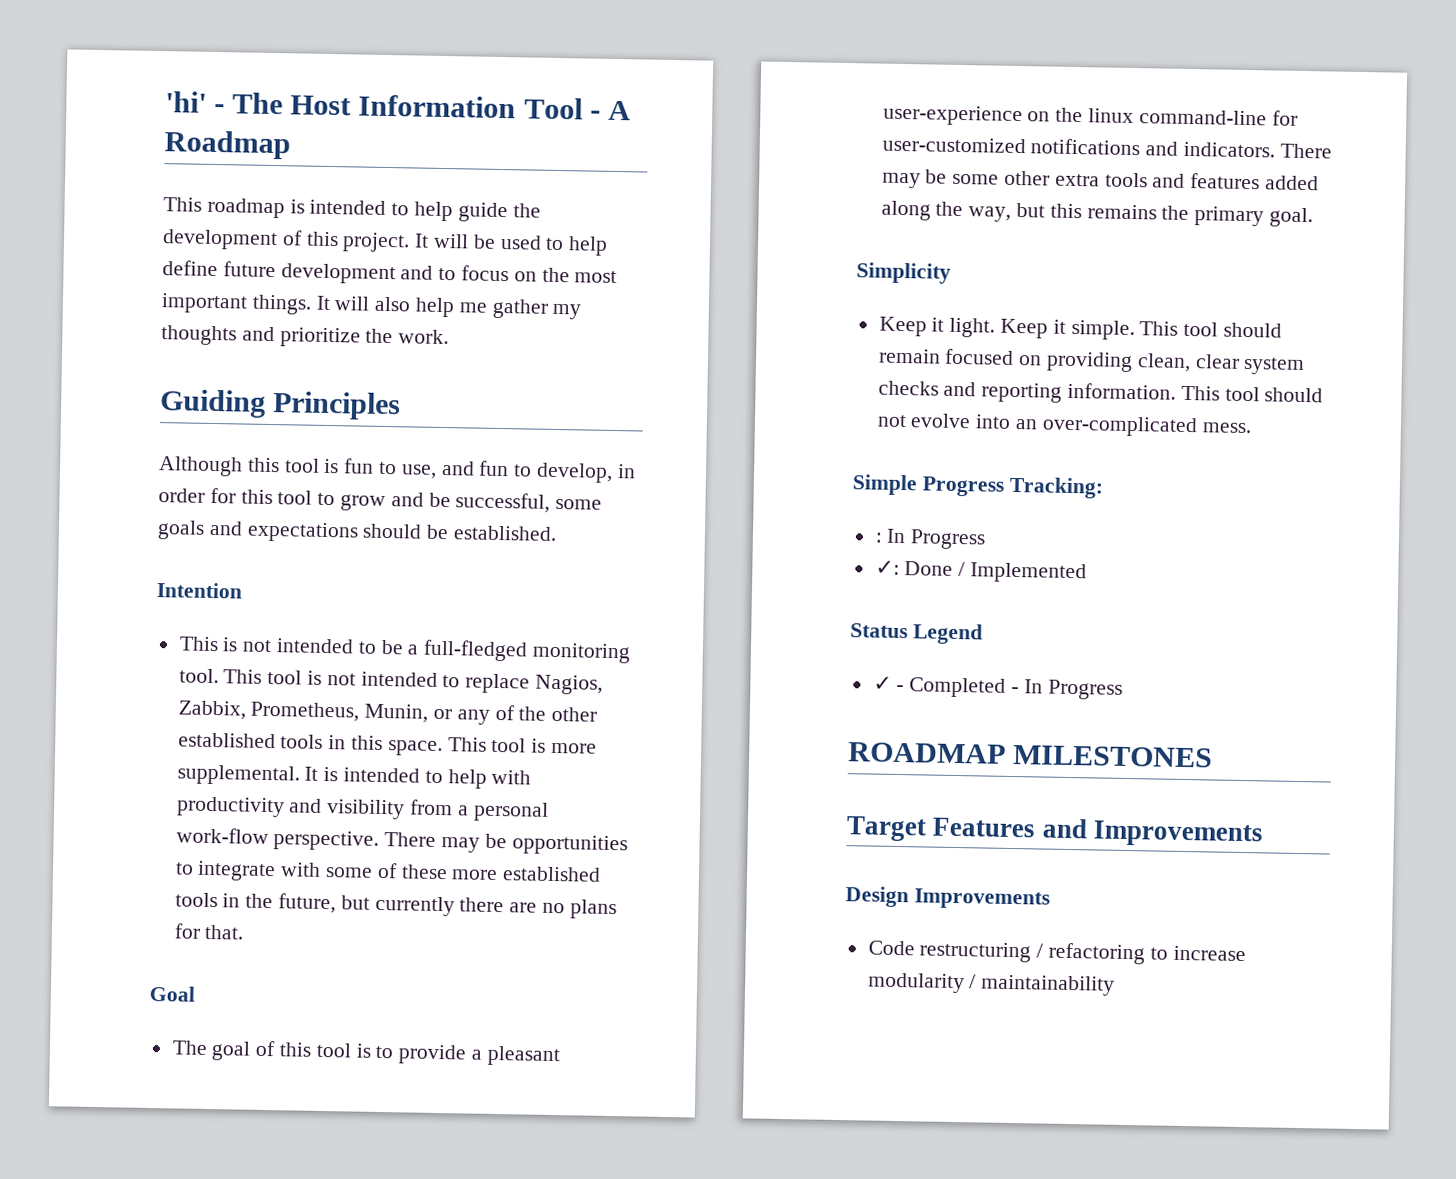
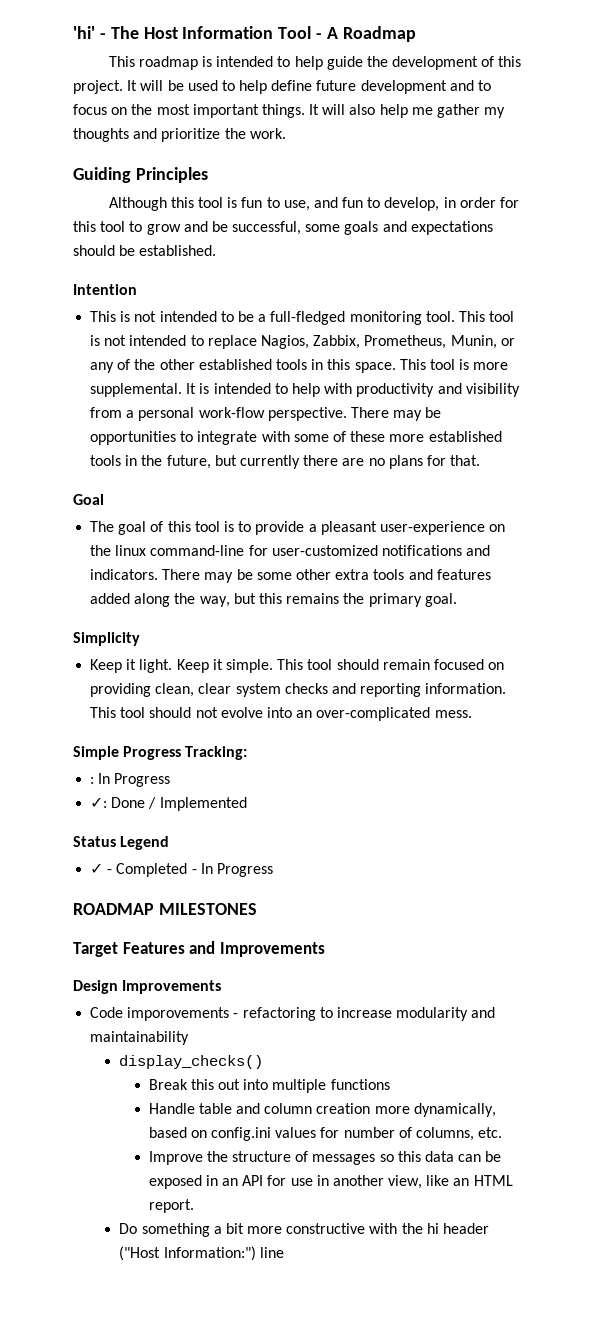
[919,941,1044,963] restructuring / -> [127,1007,239,1021] imporovements -
[969,974,977,989] / -> [471,1007,496,1018] and
(1116, 985) none -> [119,1055,264,1069] [148,1079,390,1093] [148,1103,496,1117] [148,1127,503,1141] [148,1151,502,1165] [148,1175,513,1189] [148,1199,194,1213] [119,1223,489,1237] [119,1246,284,1261] // display_checks() // Break this out into multiple functions // Handle table and column creation more dynamically, based on config.ini values for number of columns, etc. // Improve the structure of messages so this data can be exposed in an API for use in another view, like an HTML report. // Do something a bit more constructive with the hi header ("Host Information:") line

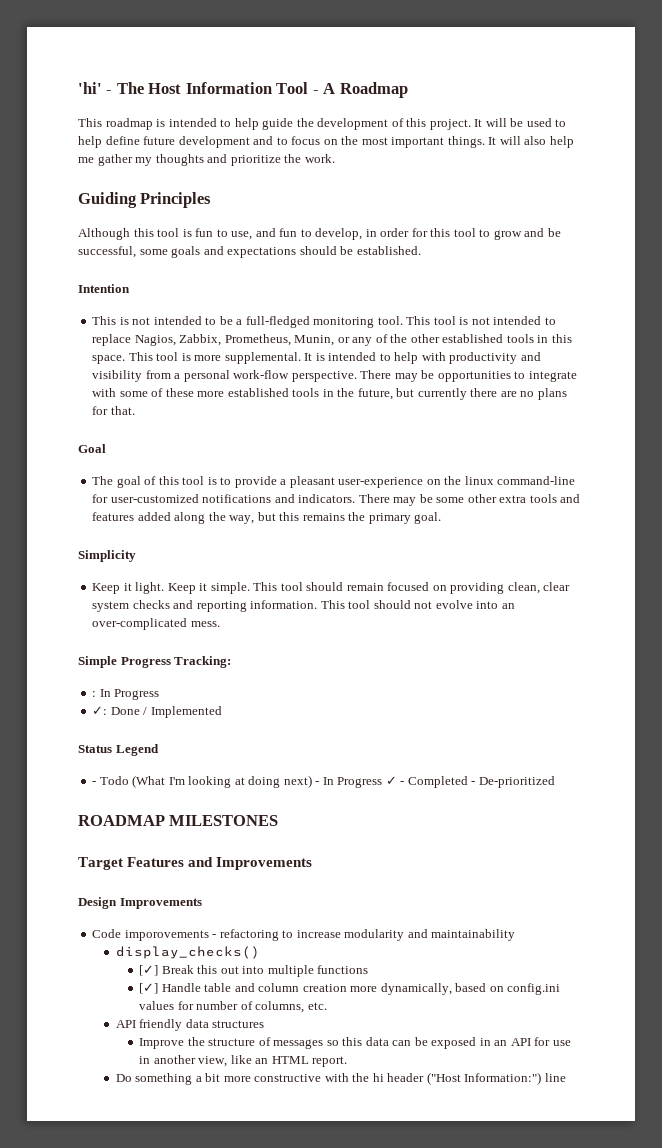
(170, 843) none -> [92,775,383,788] - Todo (What I'm looking at doing next) - In Progress
[200,863,273,877] In Progress -> [478,776,555,788] De-prioritized
(264, 1062) none -> [139,965,159,976] [✓]
(390, 1084) none -> [139,983,159,994] [✓]
(503, 1132) none -> [115,1019,265,1031] // API friendly data structures

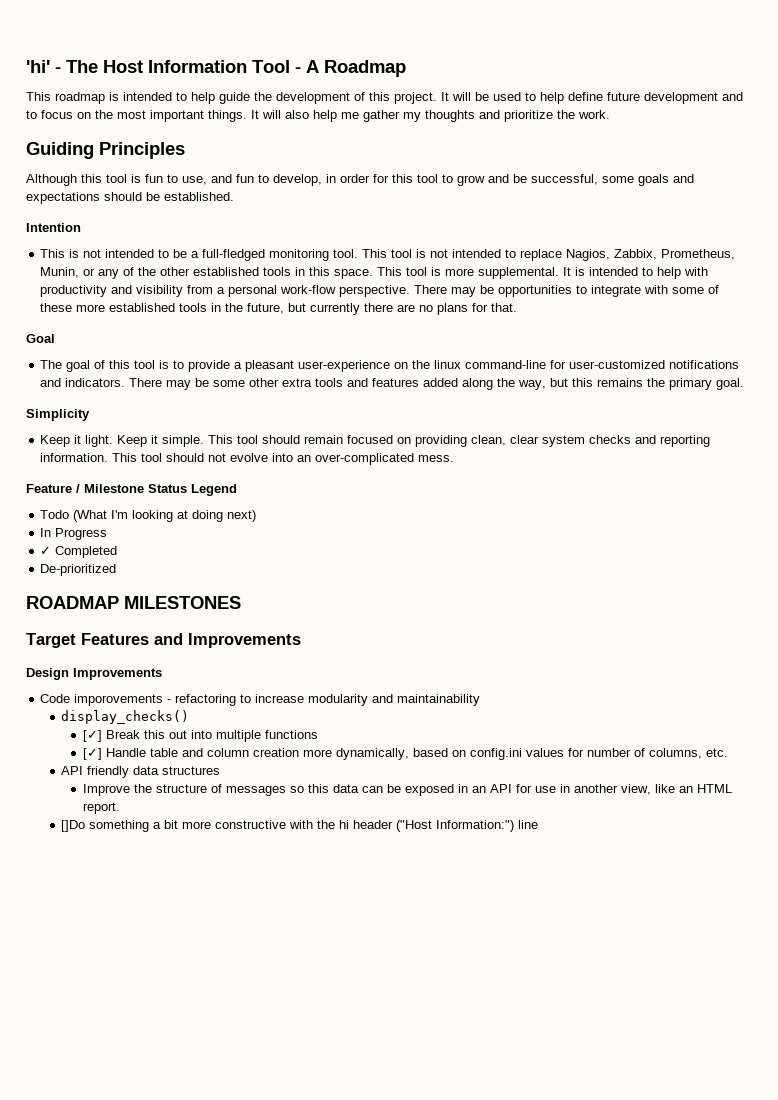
[78,656,232,668] [92,689,160,700] [92,706,222,718] Simple Progress Tracking: // : In Progress // ✓: Done / Implemented // -> [26,484,144,493] Feature / Milestone
[92,781,97,785] - -> (237, 490) none
[315,776,405,788] - In Progress ✓ - -> [40,528,108,540] [40,546,52,555] // In Progress // ✓
[471,781,476,785] - -> (118, 552) //
[115,1074,132,1082] Do -> [61,820,86,832] []Do

